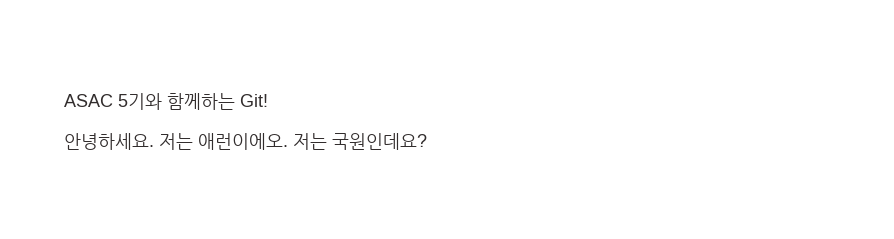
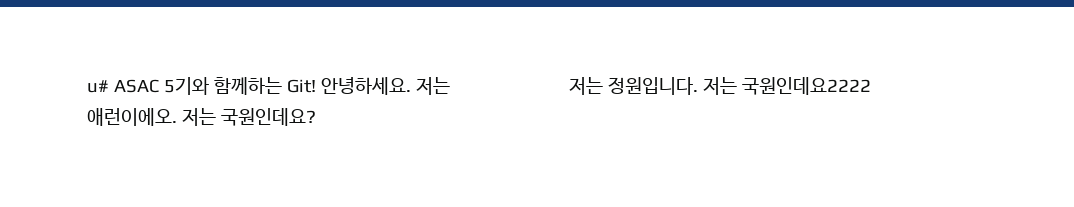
(64, 100) none -> [87,80,109,93] u#
(268, 100) // -> (316, 86) none
(427, 141) none -> [569,77,871,95] // 저는 정원입니다. 저는 국원인데요2222

